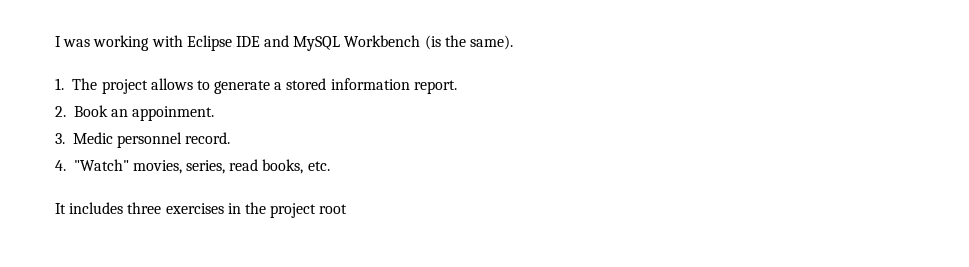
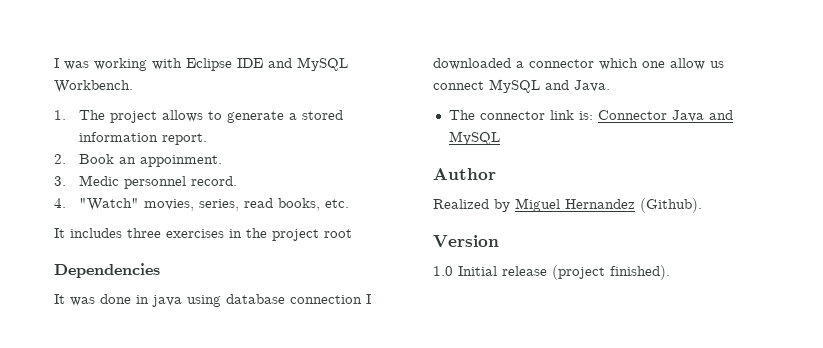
[344,35,514,50] Workbench (is the same). -> [54,80,133,93] Workbench.
(348, 209) none -> [54,263,160,278] [54,294,371,307] [433,58,724,70] [433,79,610,93] [448,110,733,122] [448,131,500,145] [433,168,496,180] [433,198,702,213] [433,235,499,247] [433,265,670,280] // Dependencies // It was done in java using database connection I downloaded a connector which one allow us connect MySQL and Java. // The connector link is: Connector Java and MySQL // Author // Realized by Miguel Hernandez (Github). // Version // 1.0 Initial release (project finished).

